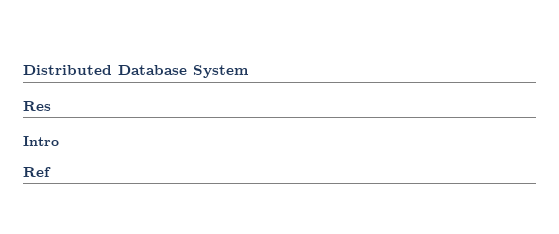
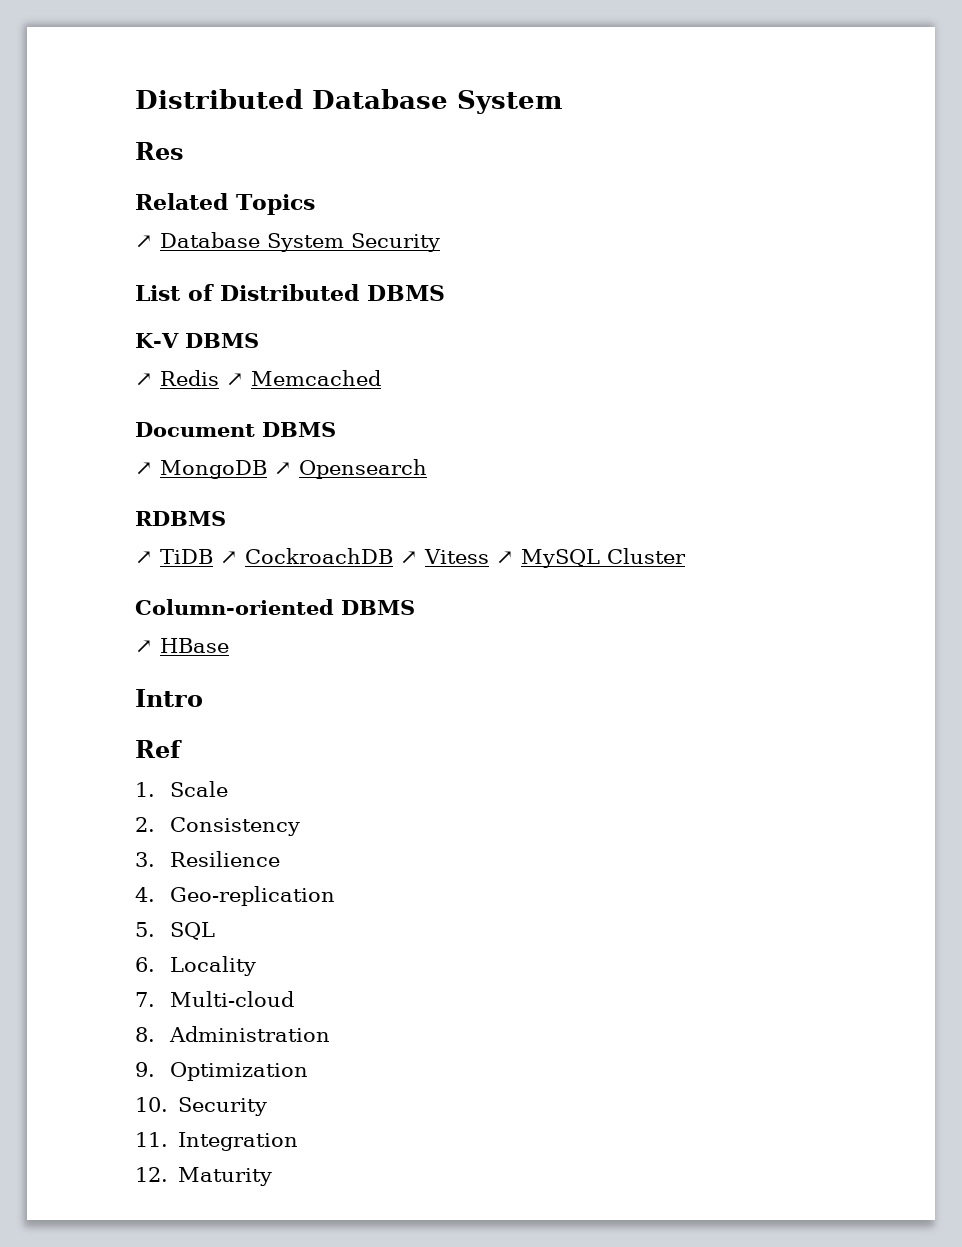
[23,136,59,146] [23,167,51,177] Intro // Ref -> [135,193,315,215] [135,232,440,252] [135,284,445,301] [135,333,259,348] [135,370,381,386] [135,422,336,437] [135,459,427,479] [135,511,226,526] [135,548,686,568] [135,599,415,615] [135,638,229,653] [135,689,203,707] [135,740,182,758] [135,781,228,797] [135,817,300,836] [135,851,280,867] [135,886,335,906] [135,922,215,940] [135,956,256,976] [135,991,294,1007] [135,1026,330,1042] [135,1062,308,1081] [135,1097,268,1116] [135,1132,299,1151] [135,1167,273,1186] Related Topics // ↗ Database System Security // List of Distributed DBMS // K-V DBMS // ↗ Redis ↗ Memcached // Document DBMS // ↗ MongoDB ↗ Opensearch // RDBMS // ↗ TiDB ↗ CockroachDB ↗ Vitess ↗ MySQL Cluster // Column-oriented DBMS // ↗ HBase // Intro // Ref // 1. Scale // 2. Consistency // 3. Resilience // 4. Geo-replication // 5. SQL // 6. Locality // 7. Multi-cloud // 8. Administration // 9. Optimization // 10. Security // 11. Integration // 12. Maturity

